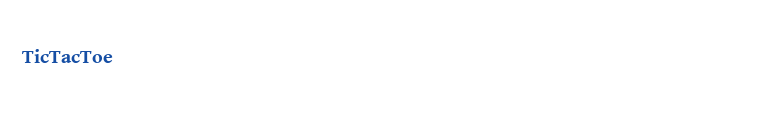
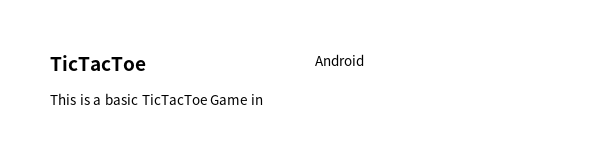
[22,49,113,63] TicTacToe -> [50,55,146,71] [50,93,263,105] [315,54,364,66] TicTacToe // This is a basic TicTacToe Game in Android

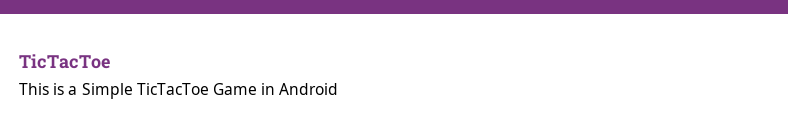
[104,93,138,105] basic -> [81,83,133,99] Simple

